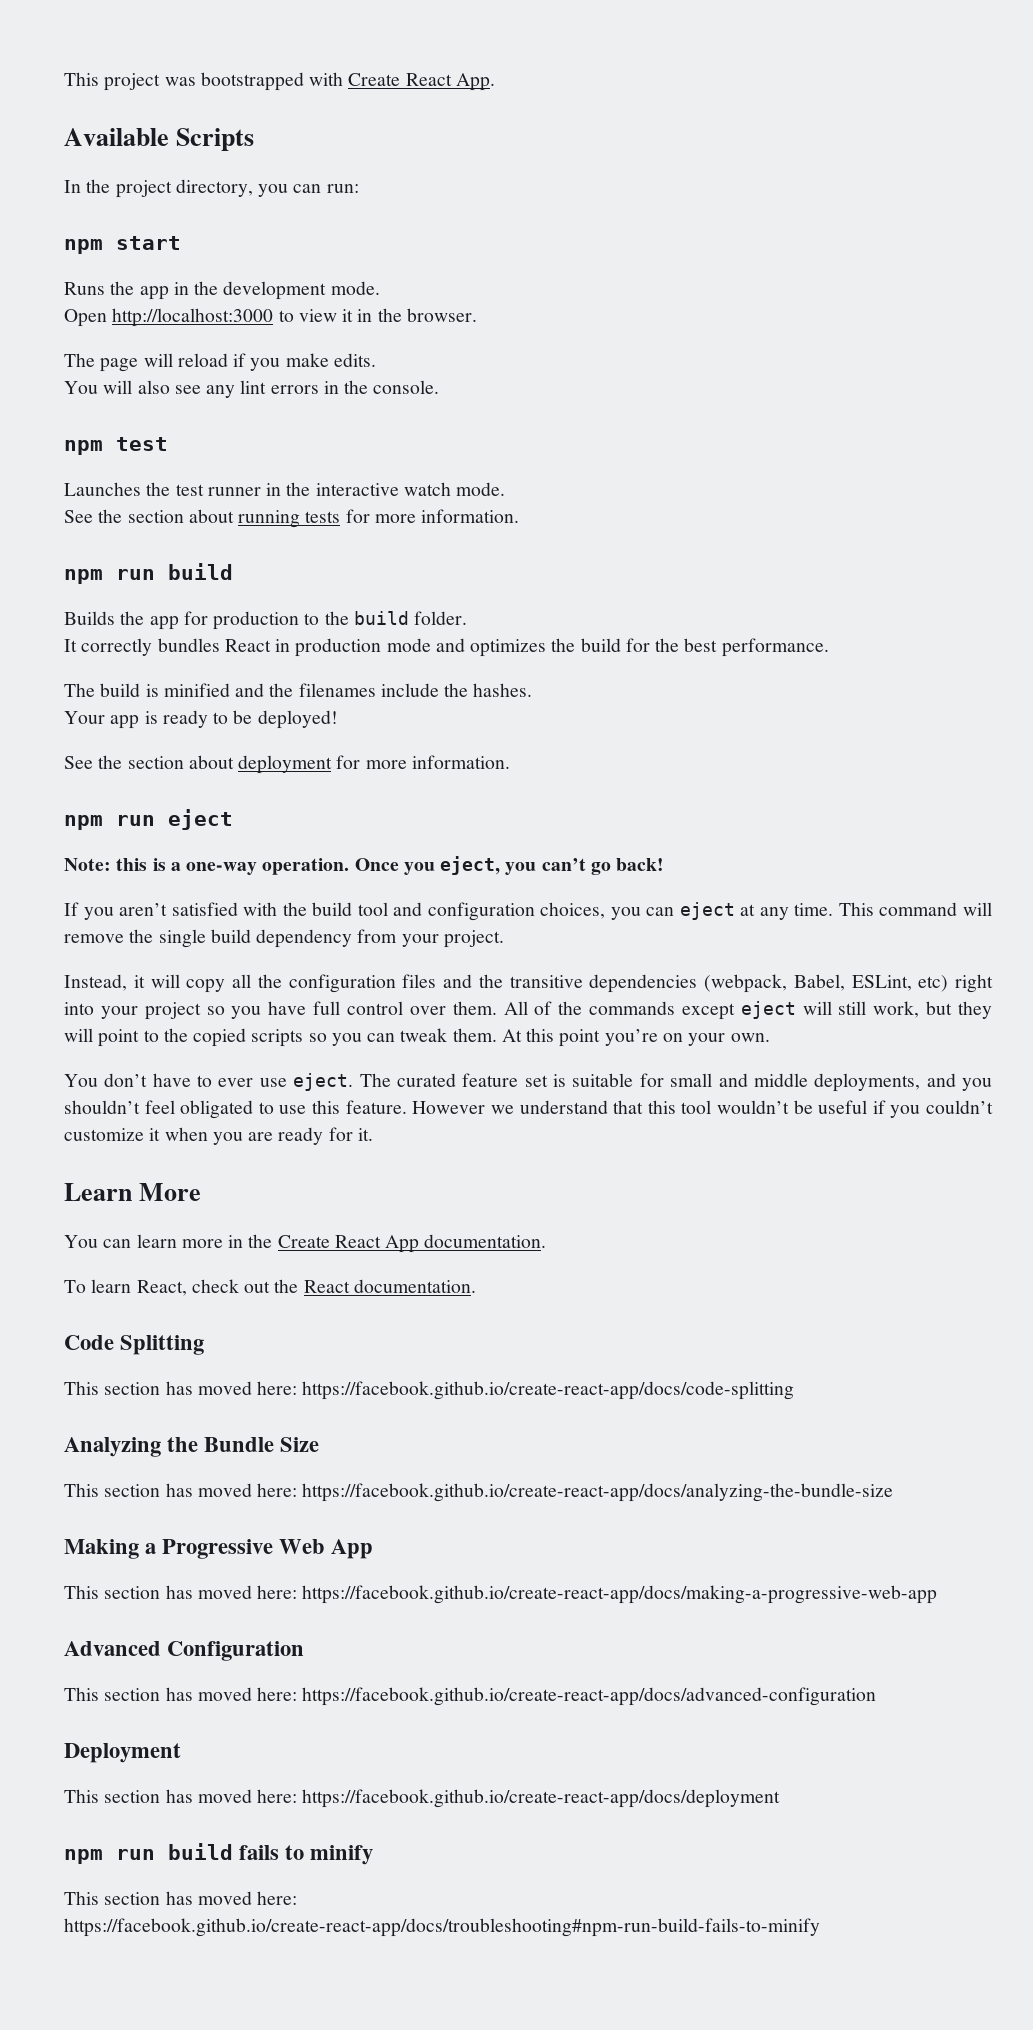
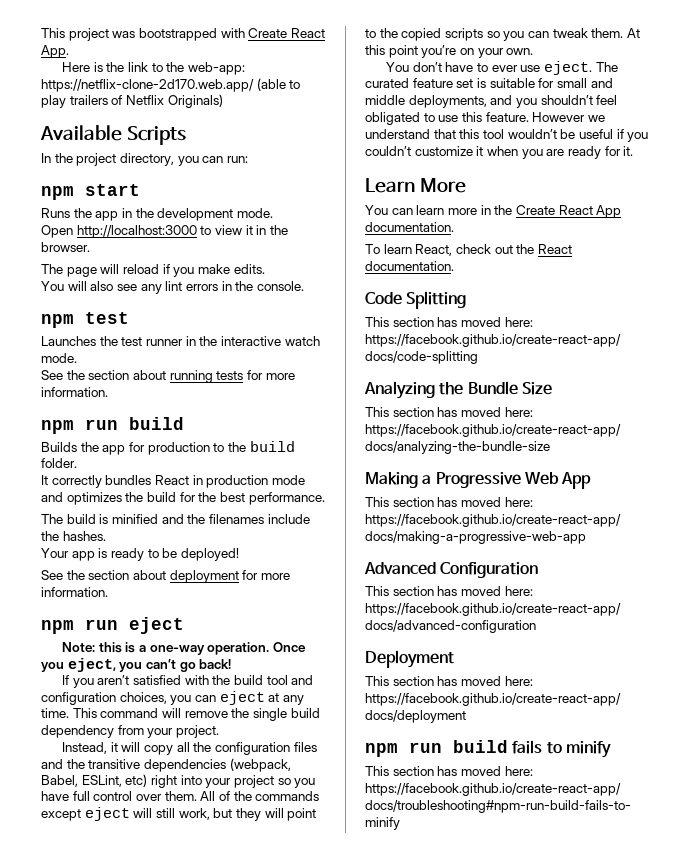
(495, 82) none -> [62,62,245,75] [41,78,301,92] [41,94,223,108] // Here is the link to the web-app: https://netflix-clone-2d170.web.app/ (able to play trailers of Netflix Originals)

